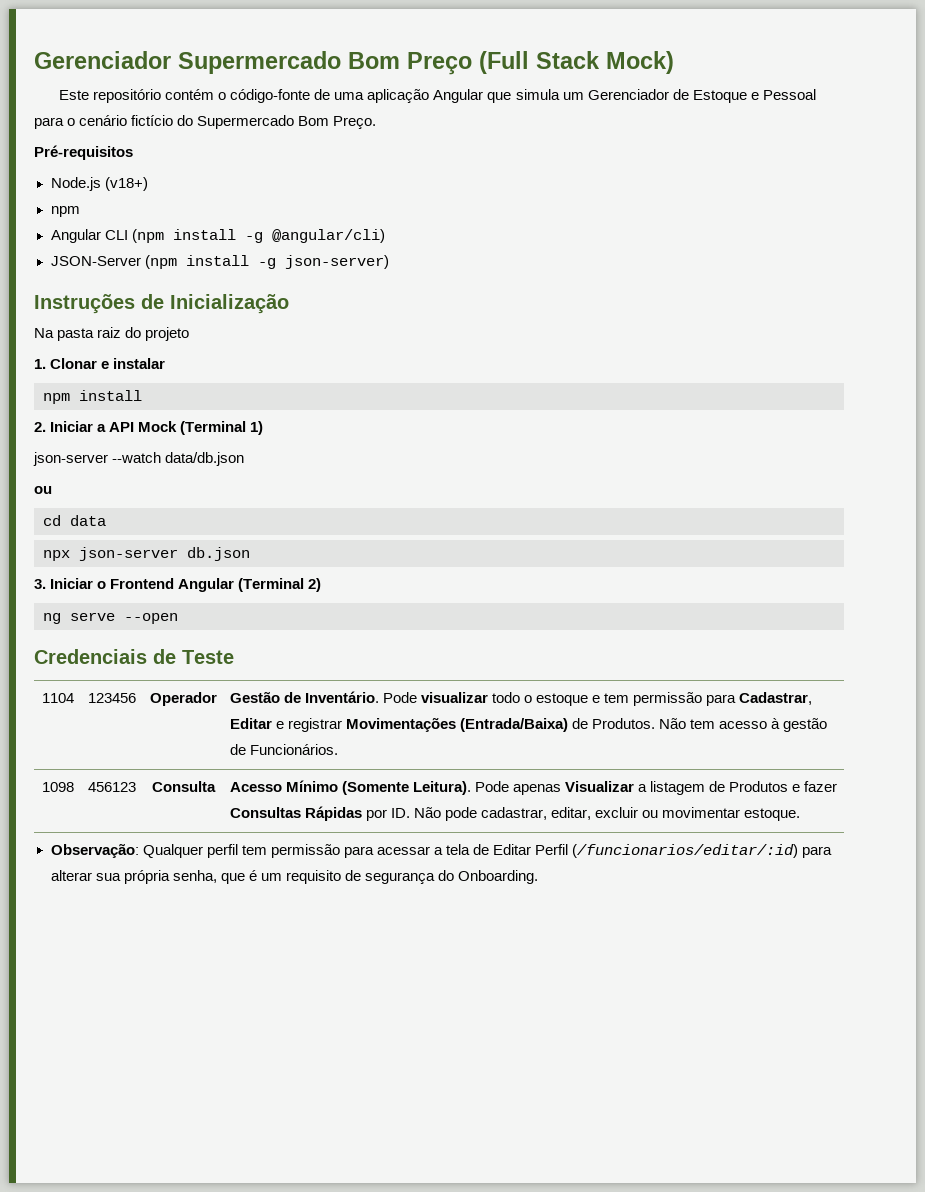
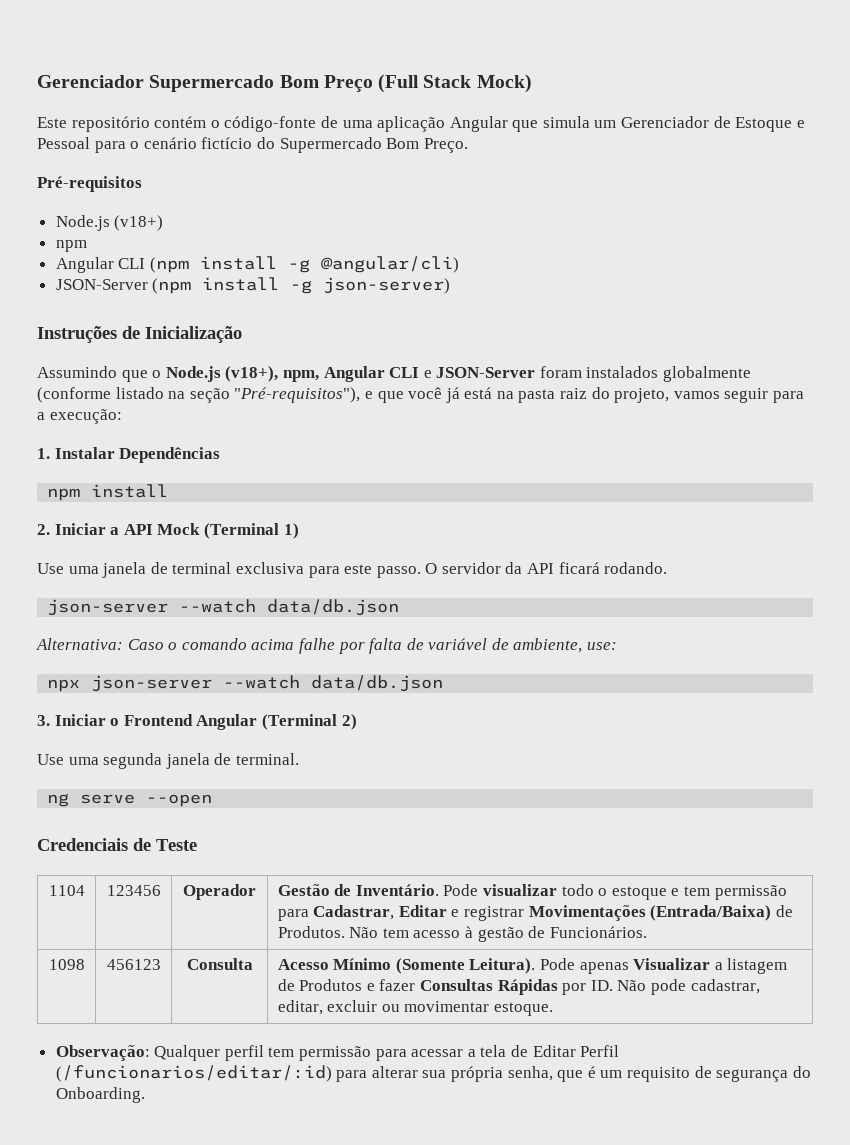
[34,327,190,341] [34,358,166,369] Na pasta raiz do projeto // 1. Clonar e instalar -> [37,366,752,382] [37,387,805,403] [37,409,122,424] [37,447,221,463] Assumindo que o Node.js (v18+), npm, Angular CLI e JSON-Server foram instalados globalmente (conforme listado na seção "Pré-requisitos"), e que você já está na pasta raiz do projeto, vamos seguir para a execução: // 1. Instalar Dependências
[33,452,245,466] [34,486,52,494] [43,515,106,526] json-server --watch data/db.json // ou // cd data -> [37,562,668,578] [47,599,400,616] [36,638,618,654] Use uma janela de terminal exclusiva para este passo. O servidor da API ficará rodando. // json-server --watch data/db.json // Alternativa: Caso o comando acima falhe por falta de variável de ambiente, use:
[187,547,250,561] db.json -> [223,675,444,692] --watch data/db.json
(322, 585) none -> [37,753,299,769] // Use uma segunda janela de terminal.

